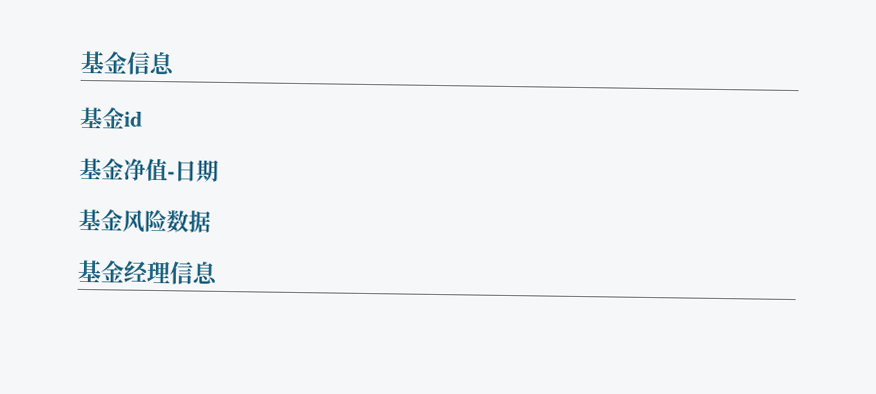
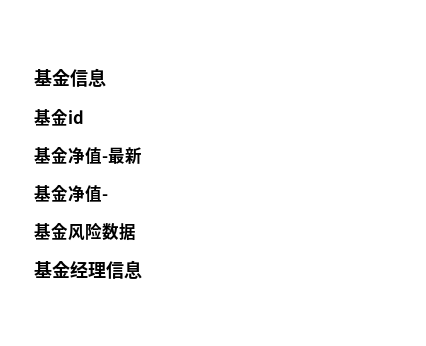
[174,159,219,182] 日期 -> [108,147,142,164] [34,184,108,202] 最新 // 基金净值-

